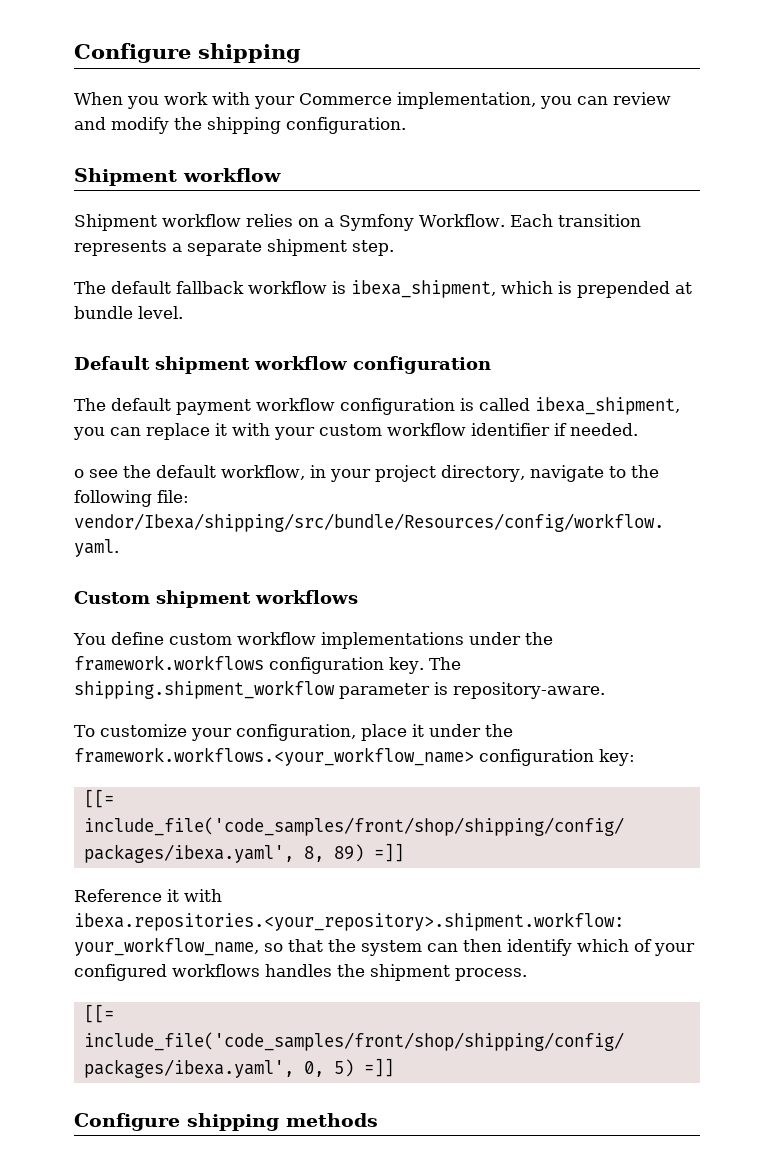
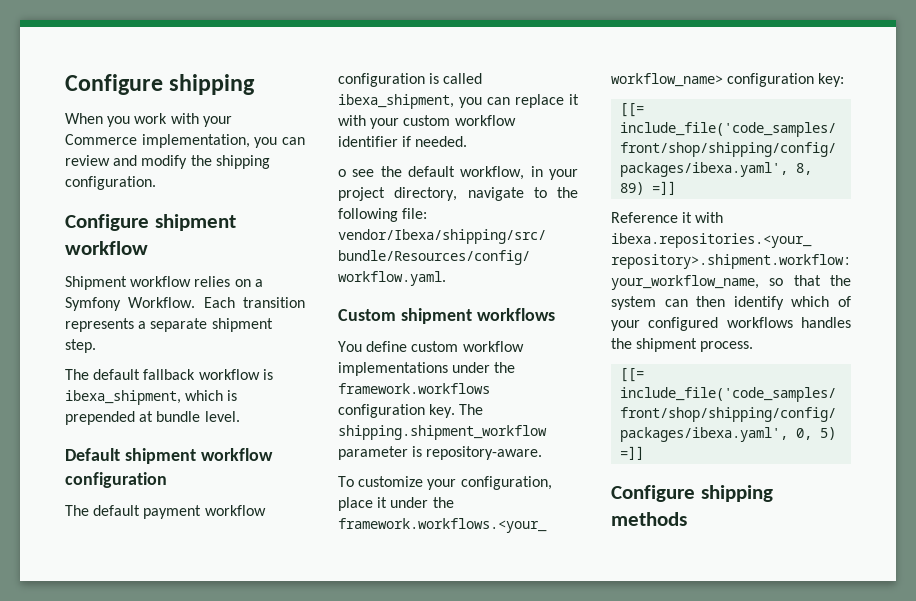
[74,168,177,186] Shipment -> [65,214,236,231] Configure shipment

